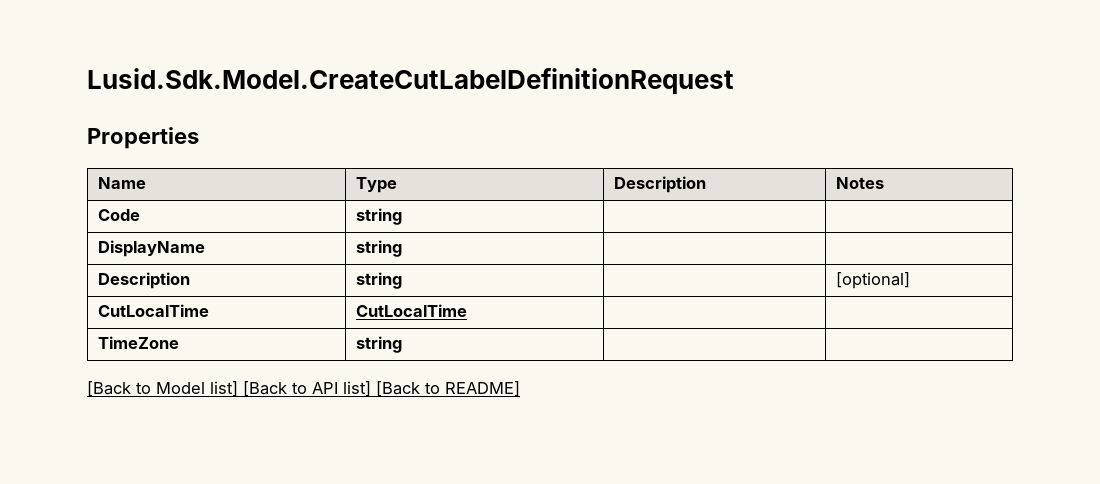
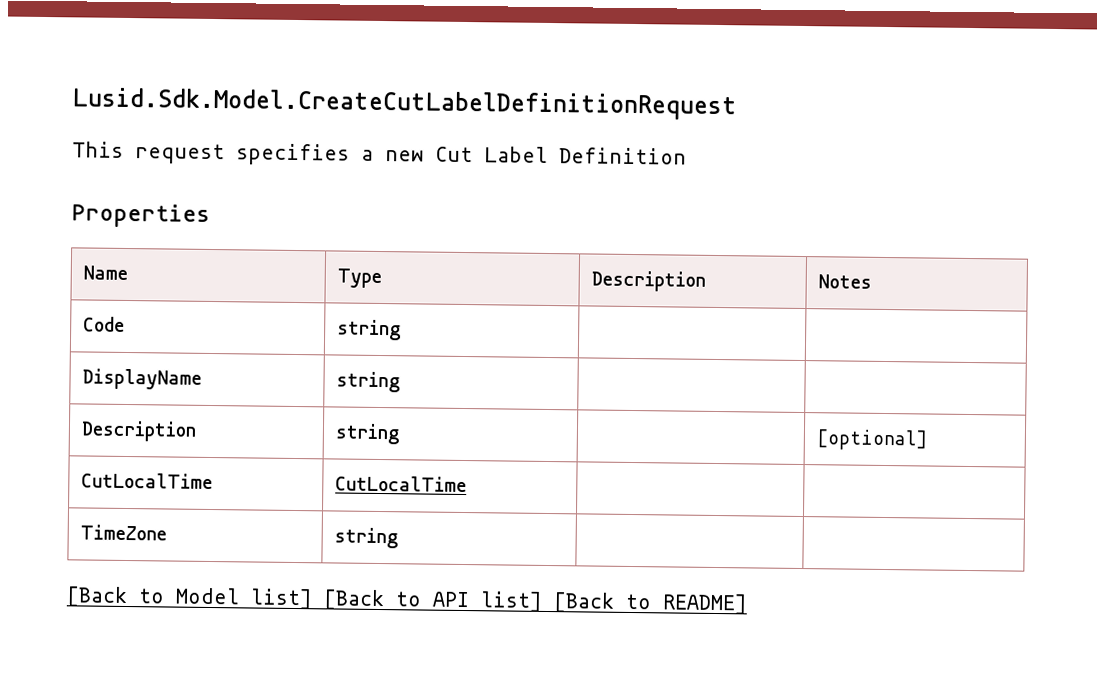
(734, 81) none -> [72,141,687,166] // This request specifies a new Cut Label Definition

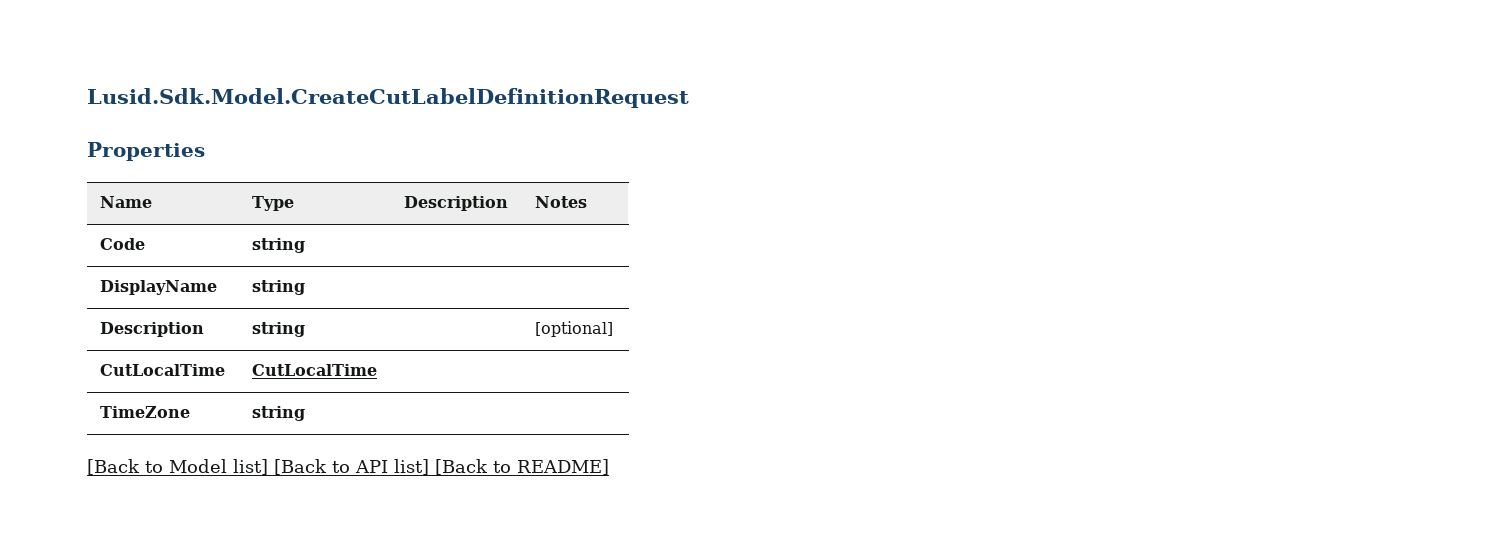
[72,141,687,166] // This request specifies a new Cut Label Definition -> (689, 98) none

